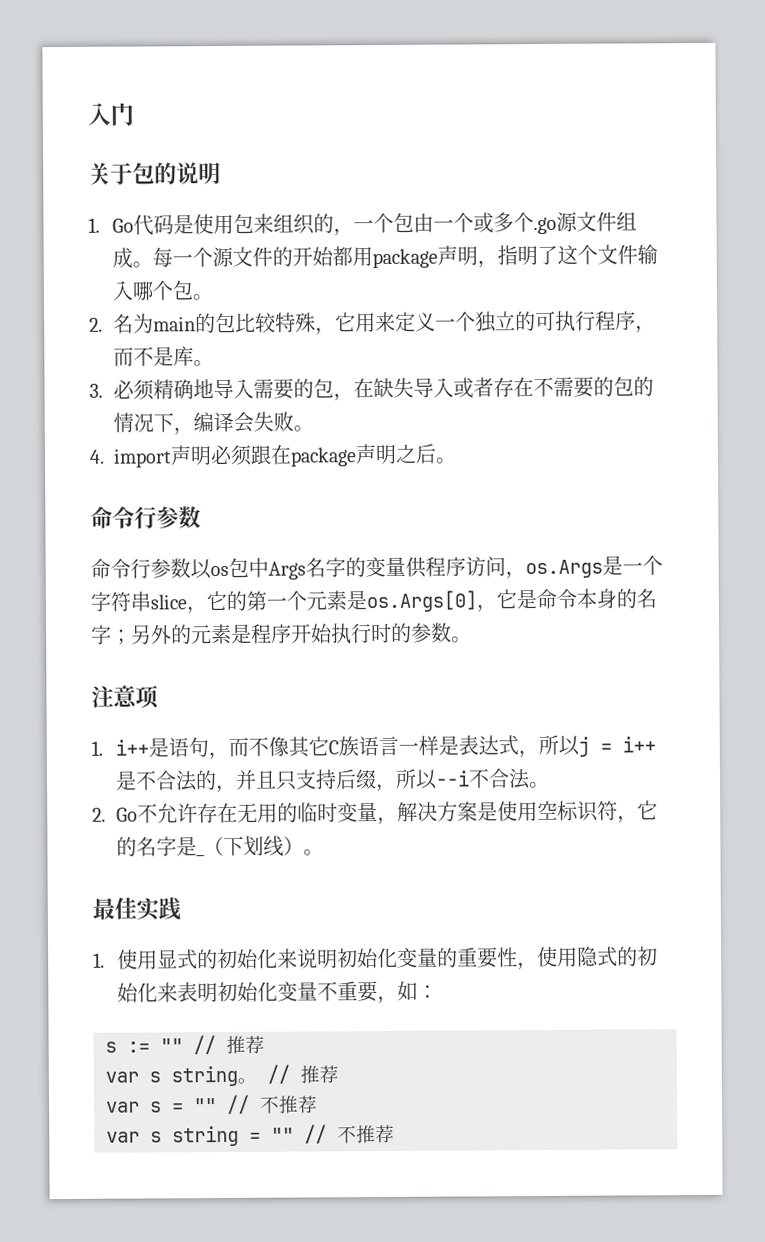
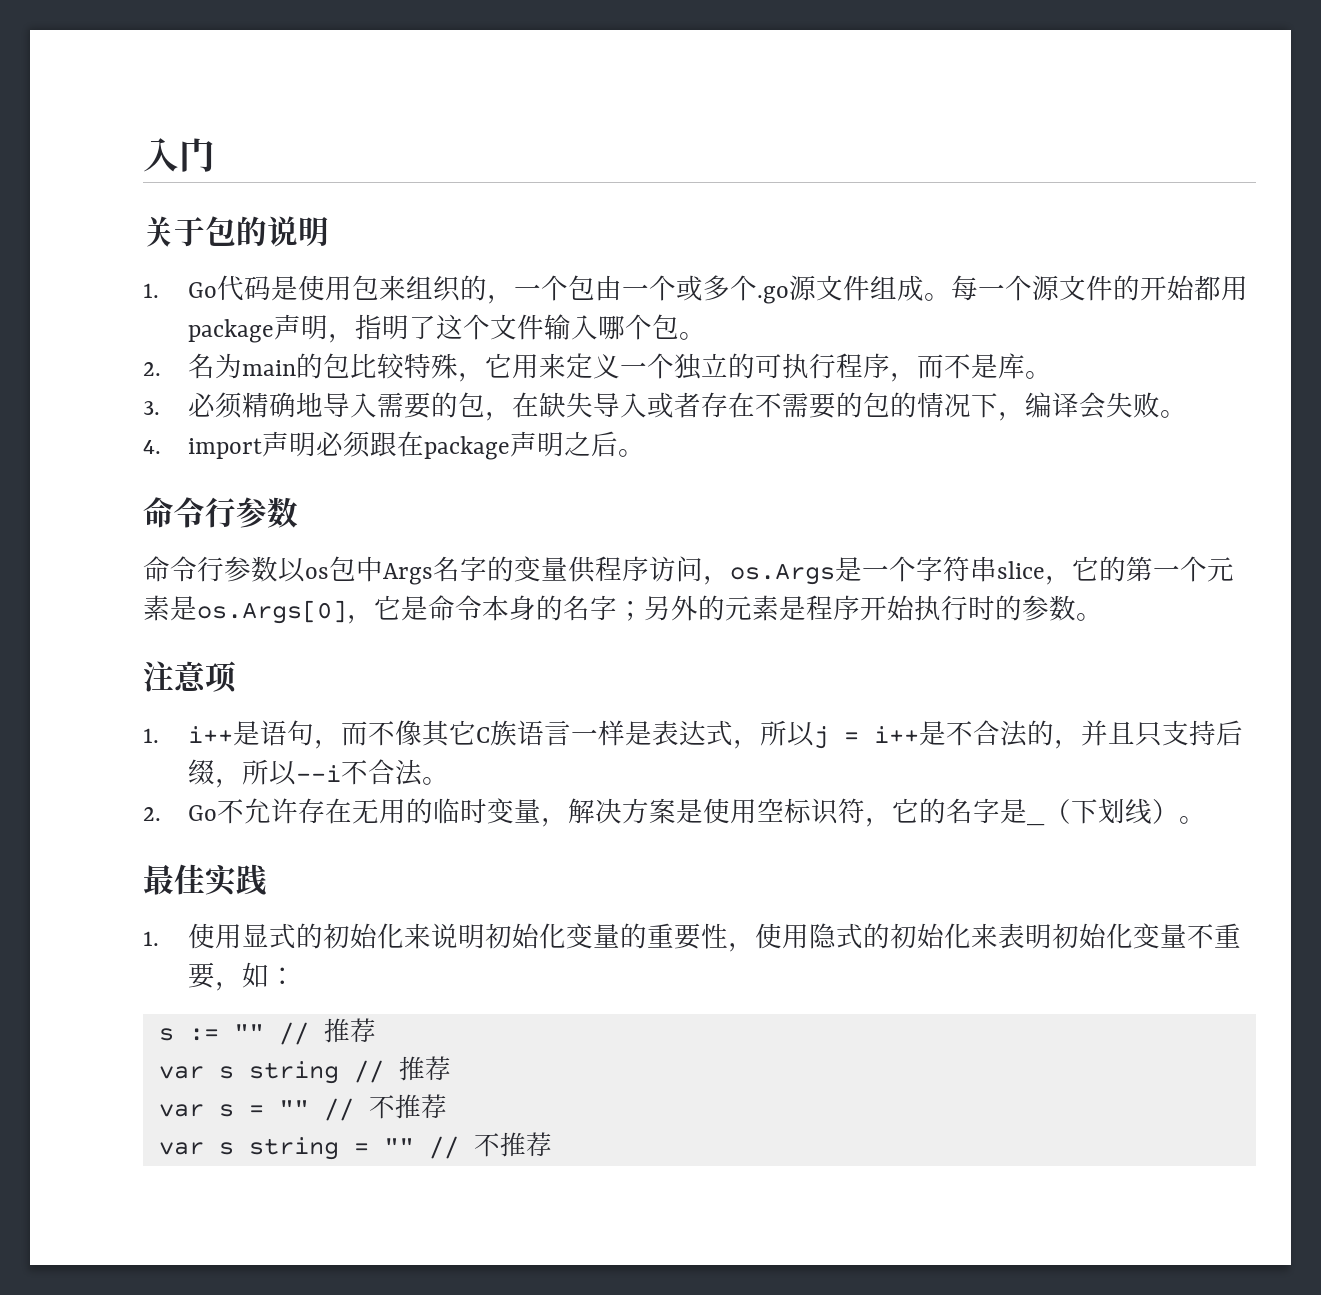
[237,1077,257,1084] 。 -> (339, 1072) none

